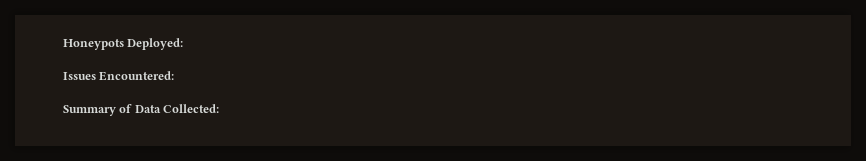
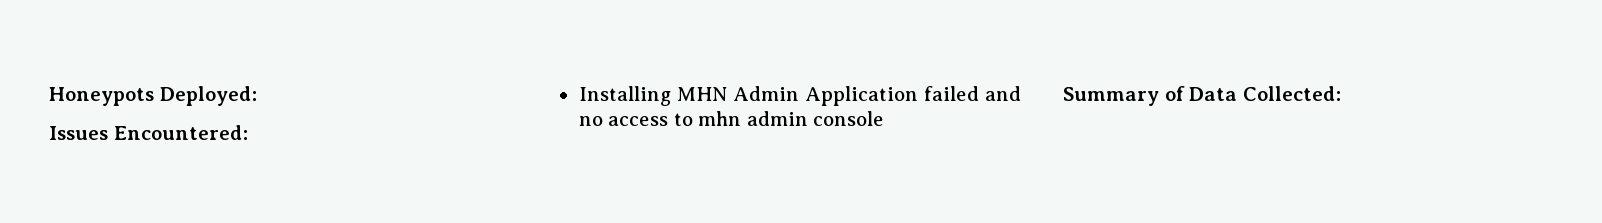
(175, 76) none -> [578,86,1021,106] [578,111,885,126] // Installing MHN Admin Application failed and no access to mhn admin console

